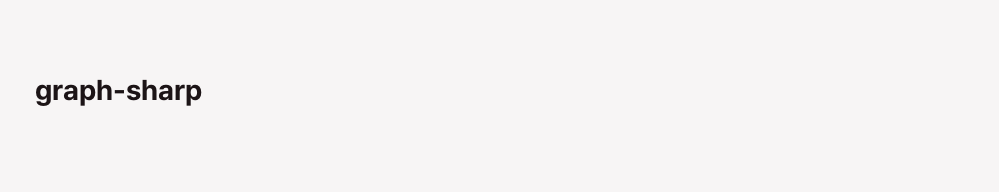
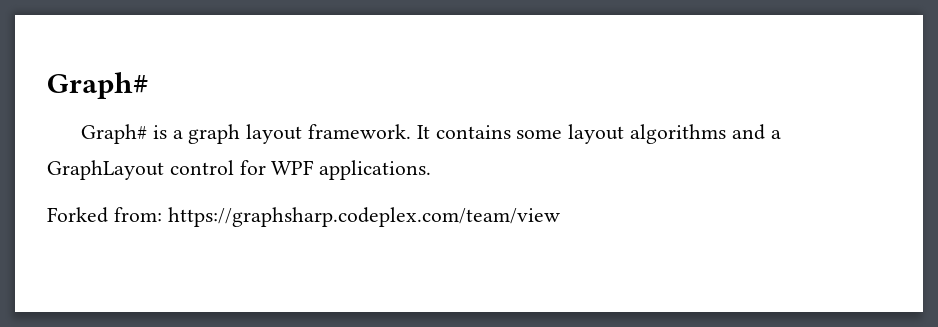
[35,79,202,106] graph-sharp -> [47,72,148,99] [80,124,781,144] [47,160,432,180] [47,207,560,227] Graph# // Graph# is a graph layout framework. It contains some layout algorithms and a GraphLayout control for WPF applications. // Forked from: https://graphsharp.codeplex.com/team/view

